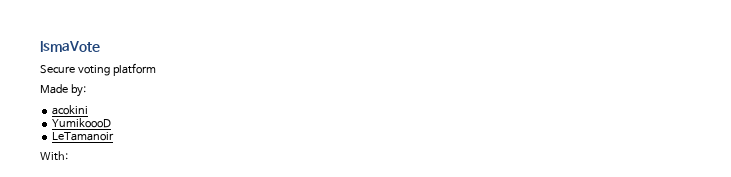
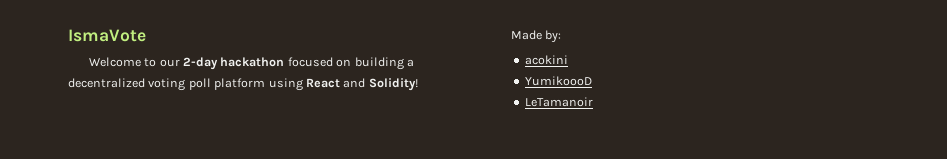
[40,63,156,76] Secure voting platform -> [88,57,414,70] [68,78,418,91] Welcome to our 2-day hackathon focused on building a decentralized voting poll platform using React and Solidity!
[40,151,68,161] // With: -> (593, 102) none

